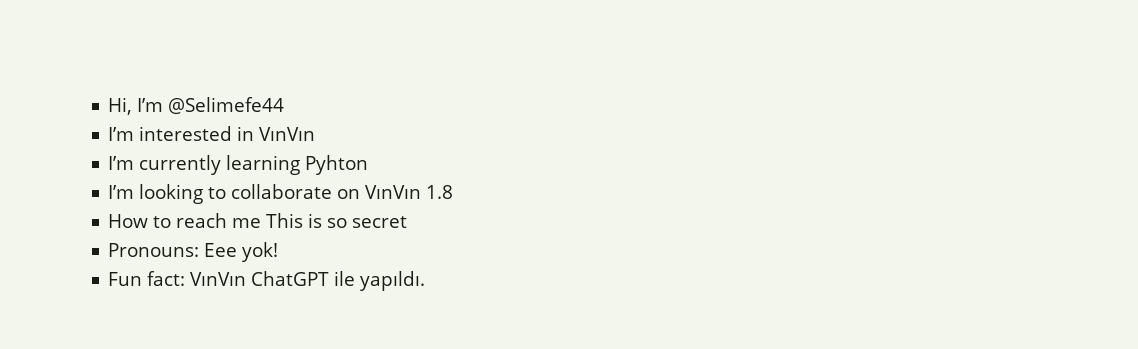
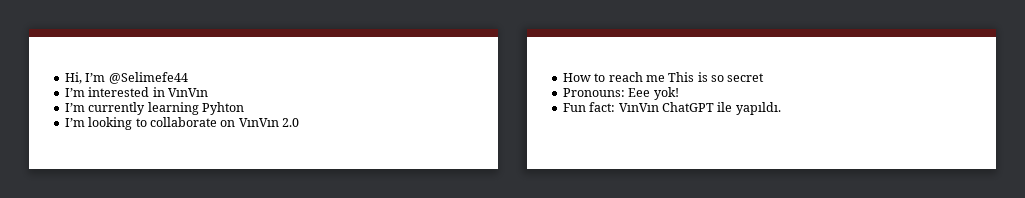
[426,185,454,199] 1.8 -> [282,118,299,127] 2.0

